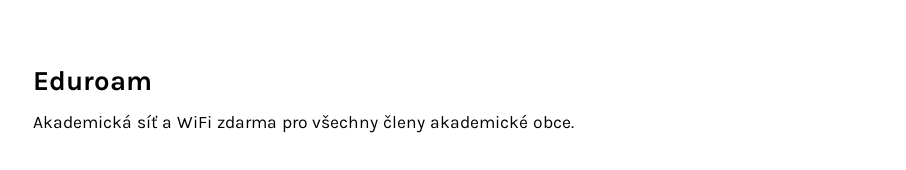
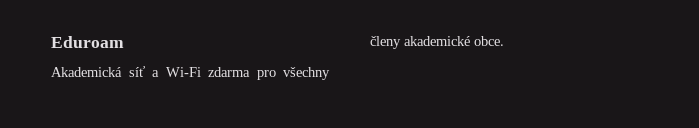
[177,115,213,128] WiFi -> [165,67,201,77] Wi-Fi

